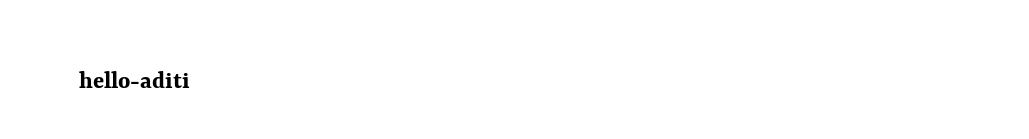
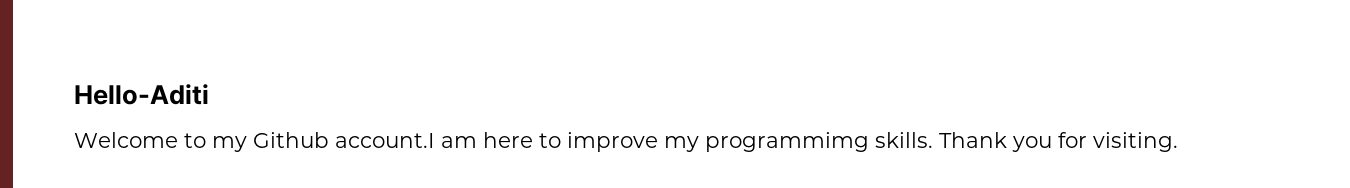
[79,71,190,88] hello-aditi -> [74,84,209,105] [74,132,1178,152] Hello-Aditi // Welcome to my Github account.I am here to improve my programmimg skills. Thank you for visiting.

